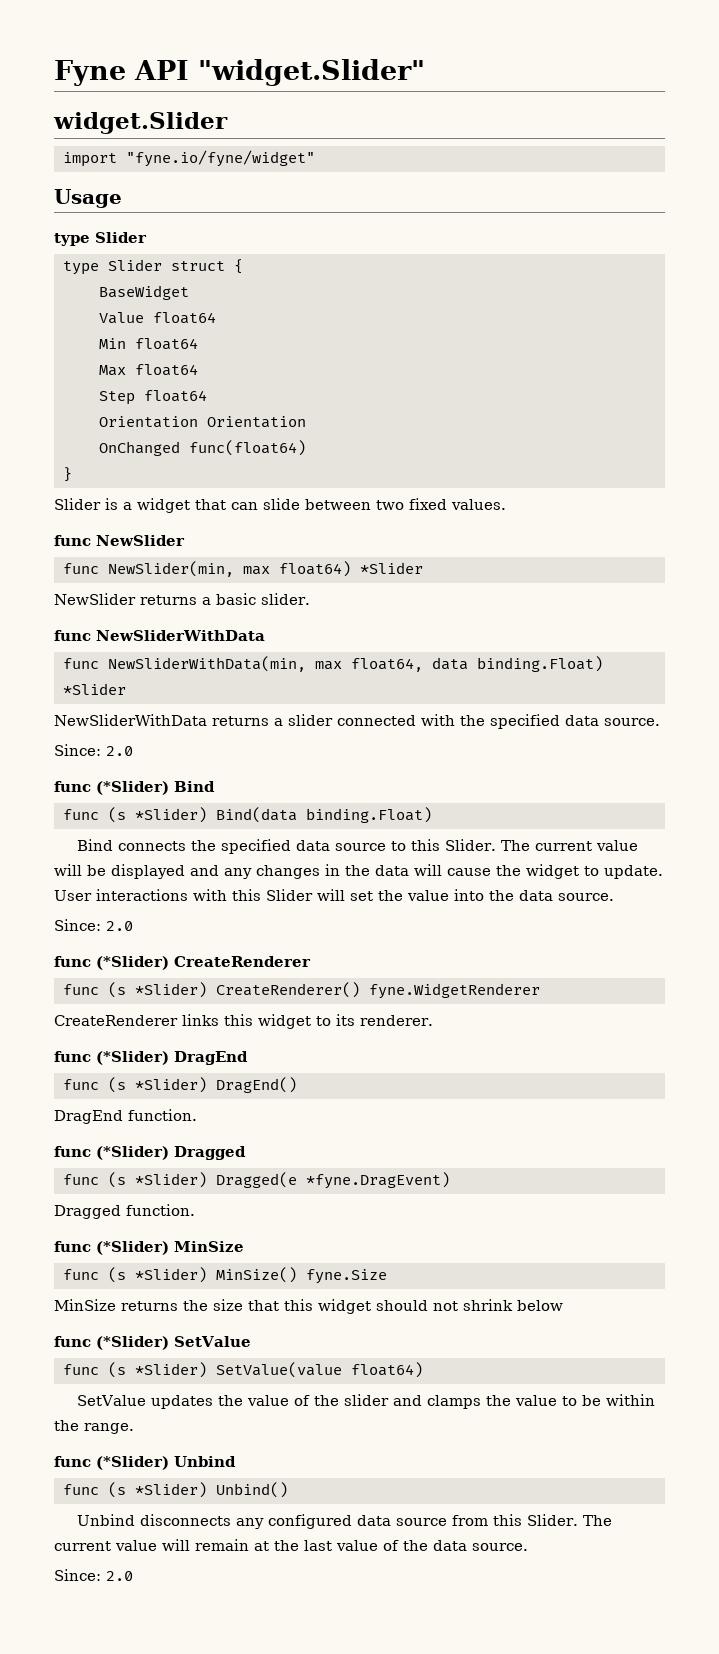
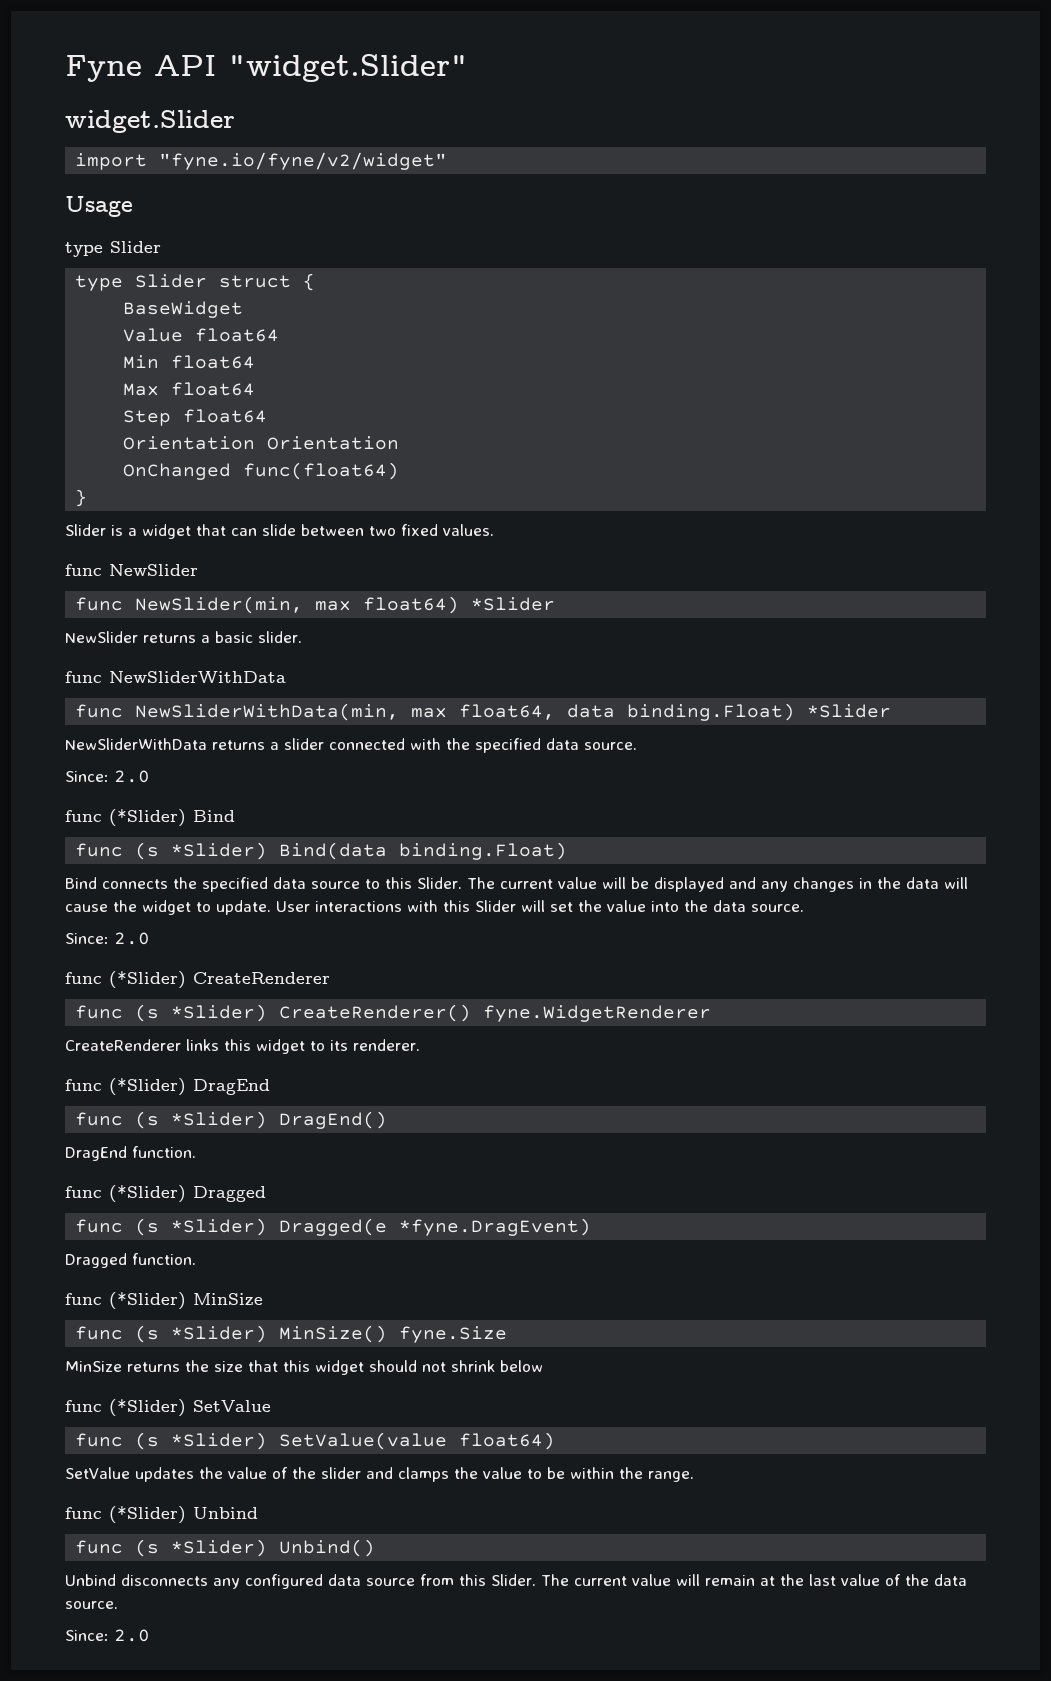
[125,150,315,167] "fyne.io/fyne/widget" -> [159,152,448,170] "fyne.io/fyne/v2/widget"

